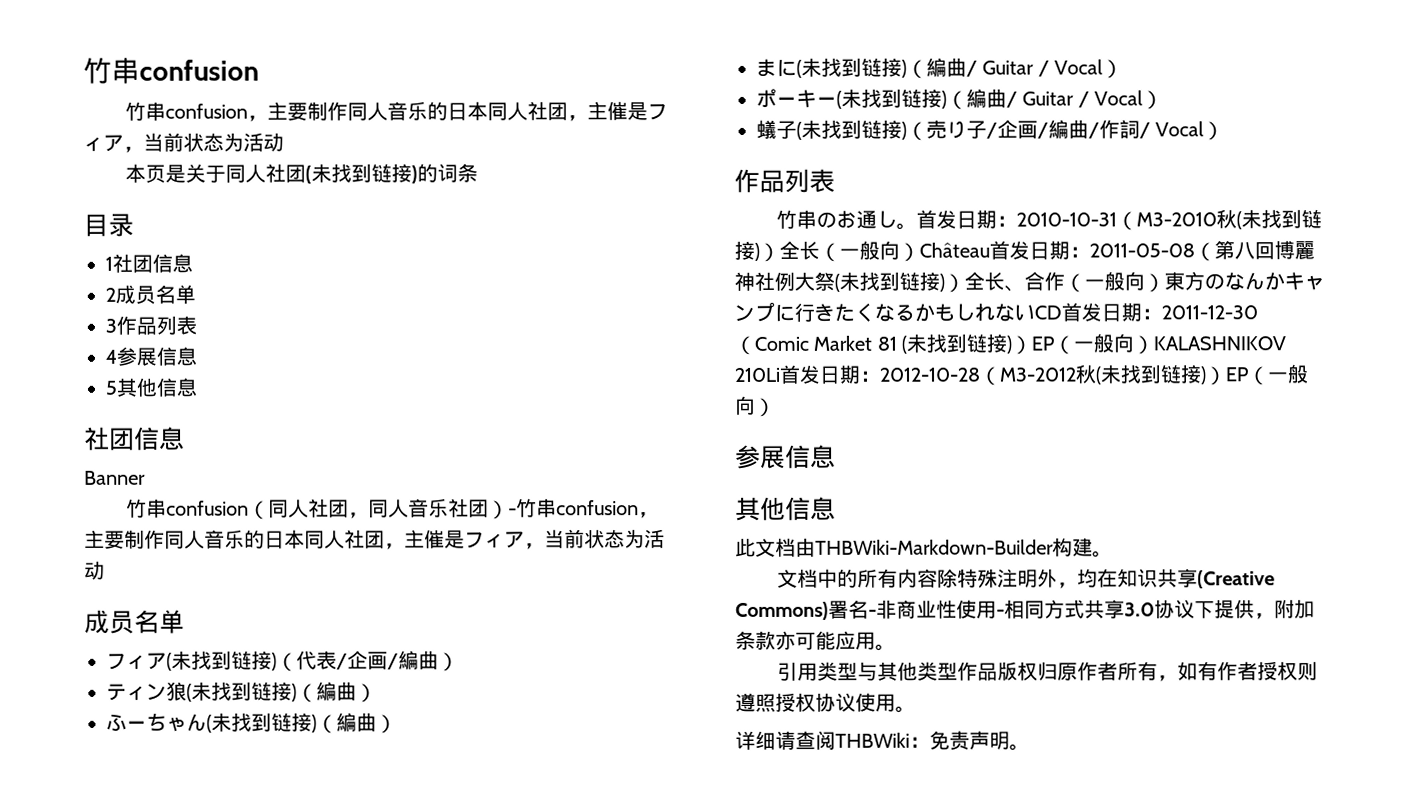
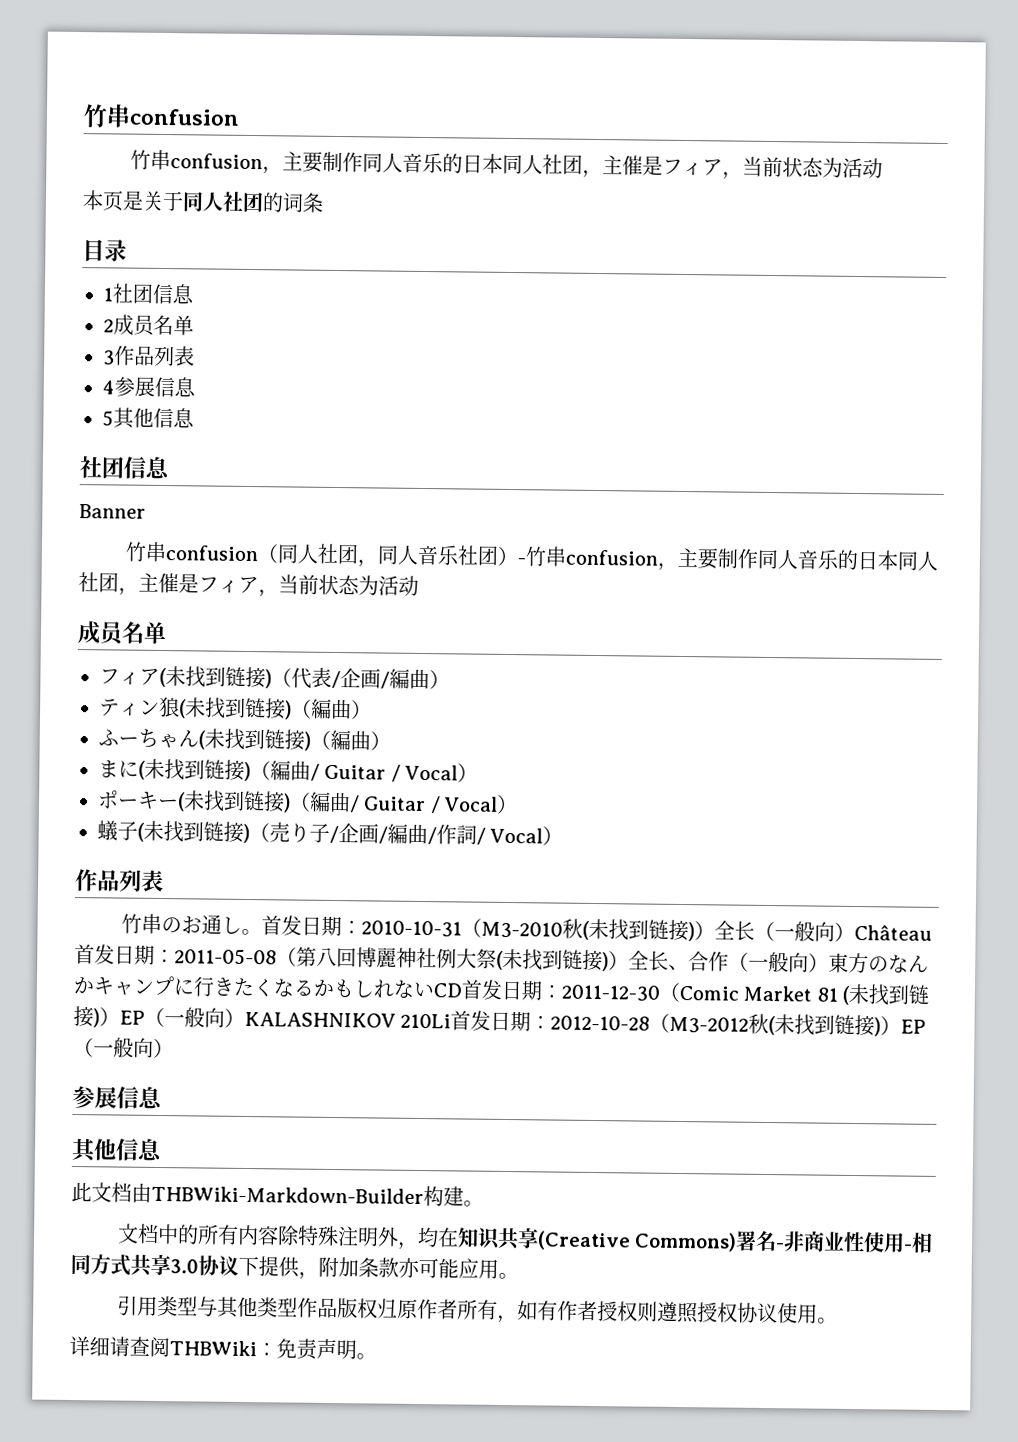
[304,163,418,184] (未找到链接) -> (264, 202) none

